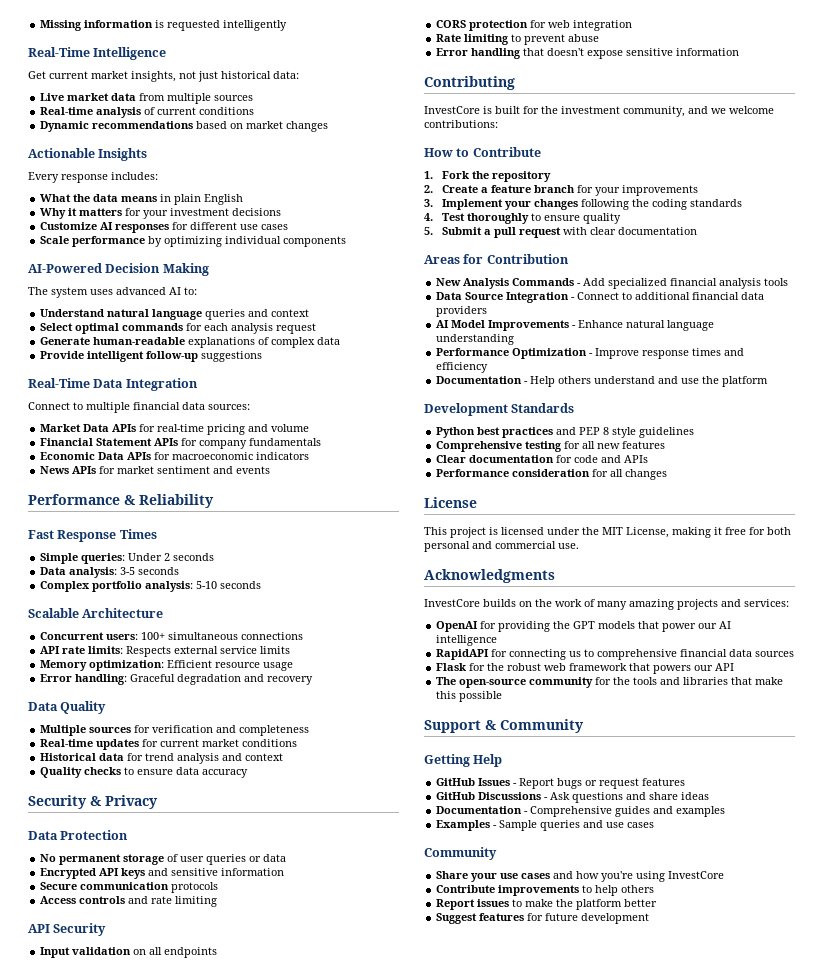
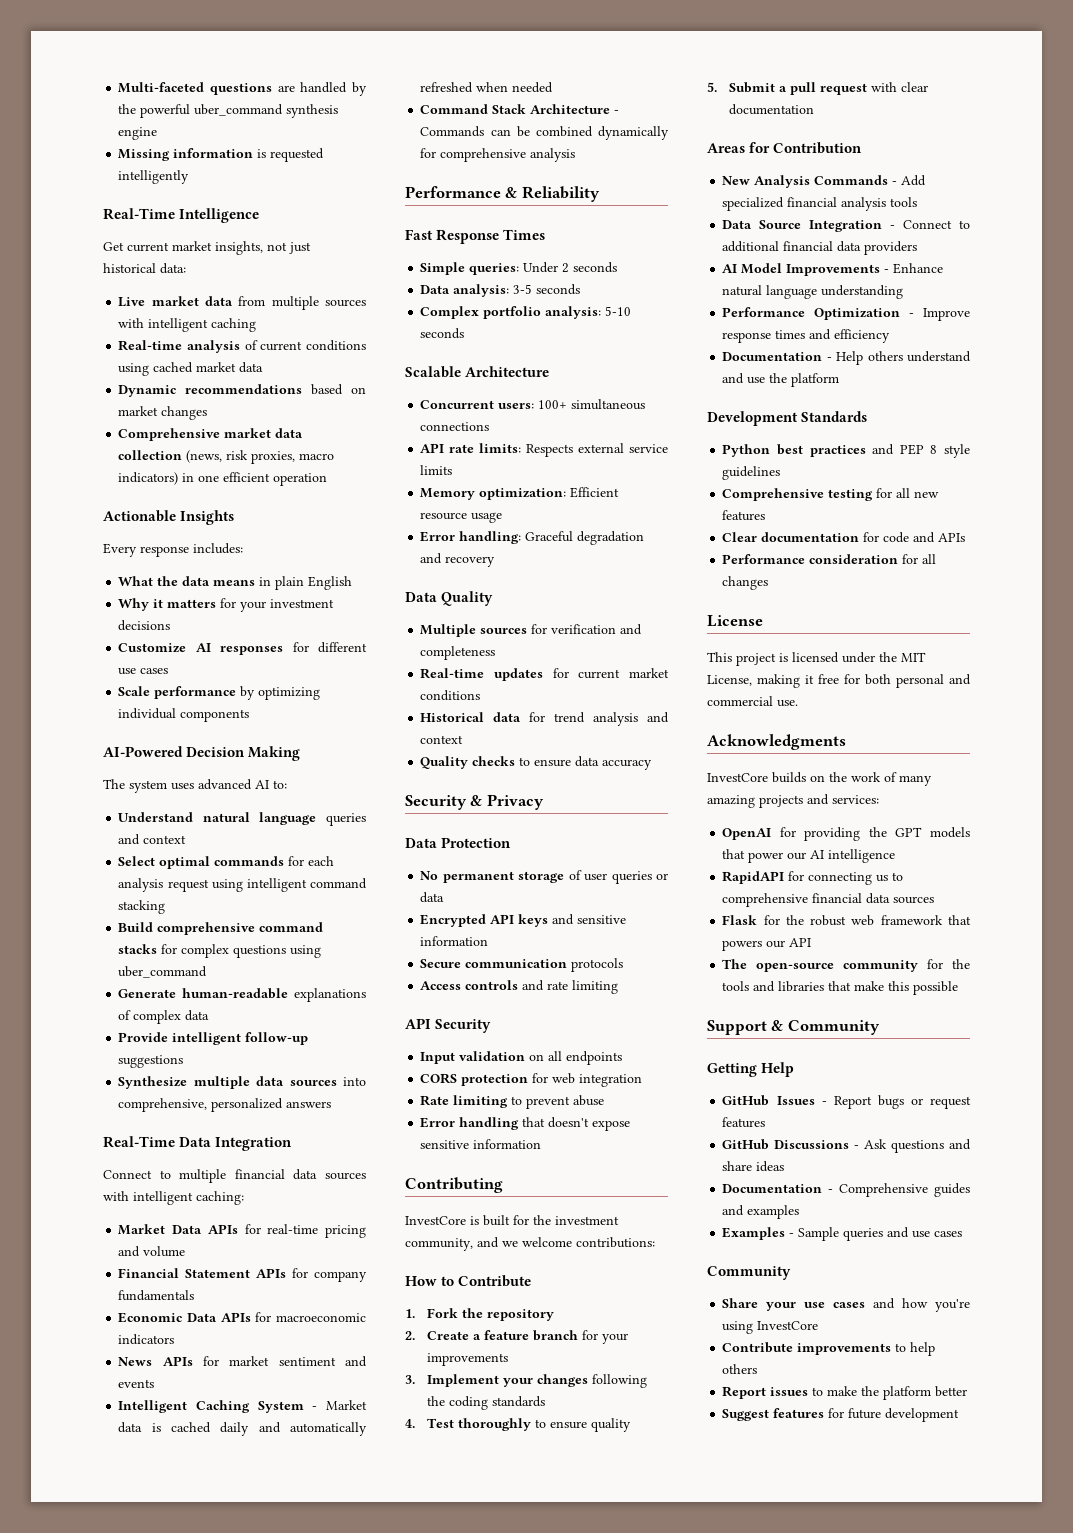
(40, 25) none -> [118,82,367,96] [118,104,339,118] [118,127,158,140] Multi-faceted questions are handled by the powerful uber_command synthesis engine //
(254, 98) none -> [118,318,257,332] with intelligent caching
(255, 111) none -> [118,362,264,376] using cached market data
(329, 126) none -> [118,428,304,441] [118,450,335,464] [118,472,328,486] // Comprehensive market data collection (news, risk proxies, macro indicators) in one efficient operation
(317, 328) none -> [211,878,367,892] [118,900,166,914] [118,922,324,935] [118,944,322,958] [118,966,208,978] using intelligent command stacking // Build comprehensive command stacks for complex questions using uber_command
(263, 356) none -> [118,1076,366,1089] [118,1098,332,1112] // Synthesize multiple data sources into comprehensive, personalized answers
[208,404,250,410] sources: -> [325,1172,366,1180] [103,1191,244,1205] sources with intelligent caching:
(271, 470) none -> [118,1400,367,1413] [118,1422,367,1436] [420,82,554,93] [420,104,620,114] [420,126,669,140] [420,148,576,162] // Intelligent Caching System - Market data is cached daily and automatically refreshed when needed // Command Stack Architecture - Commands can be combined dynamically for comprehensive analysis

